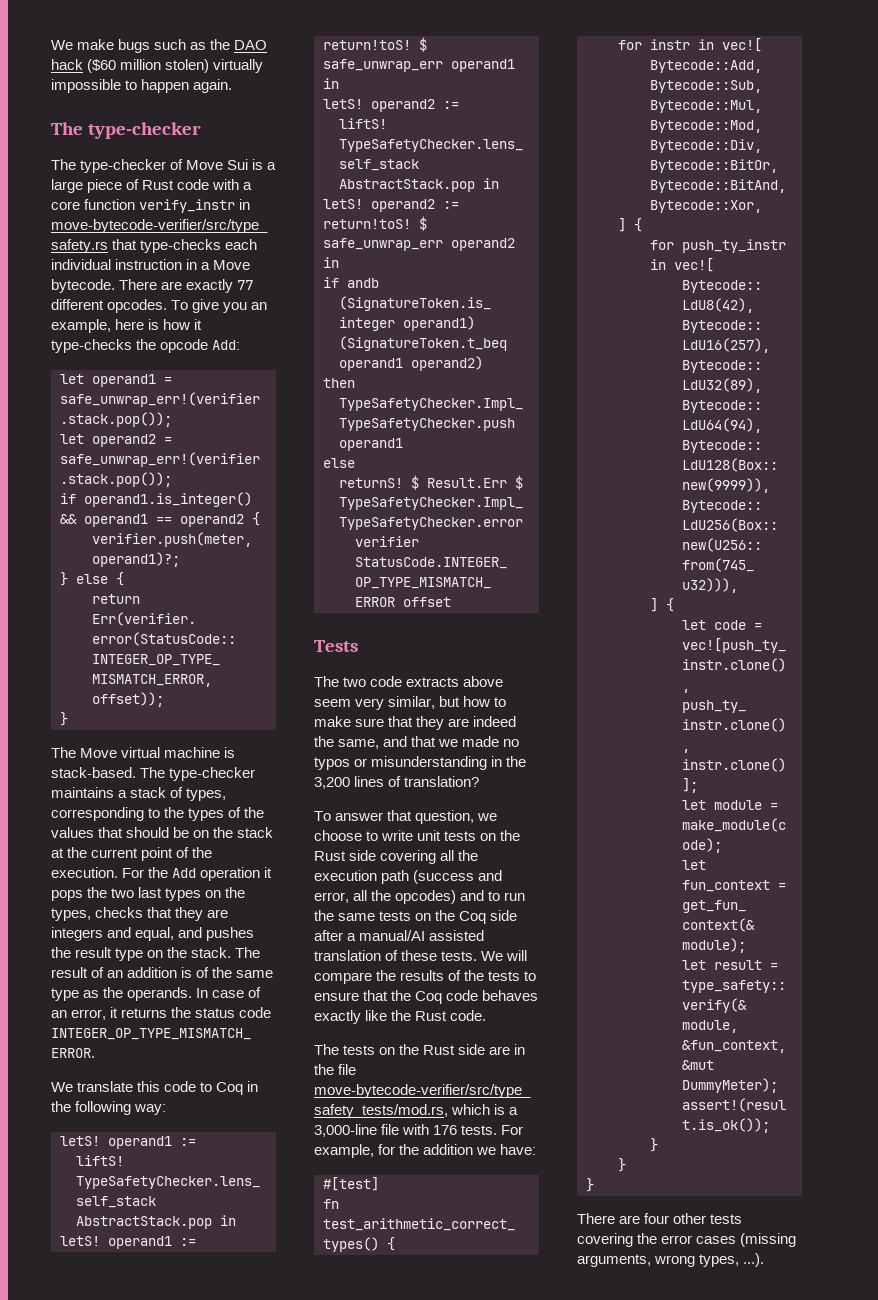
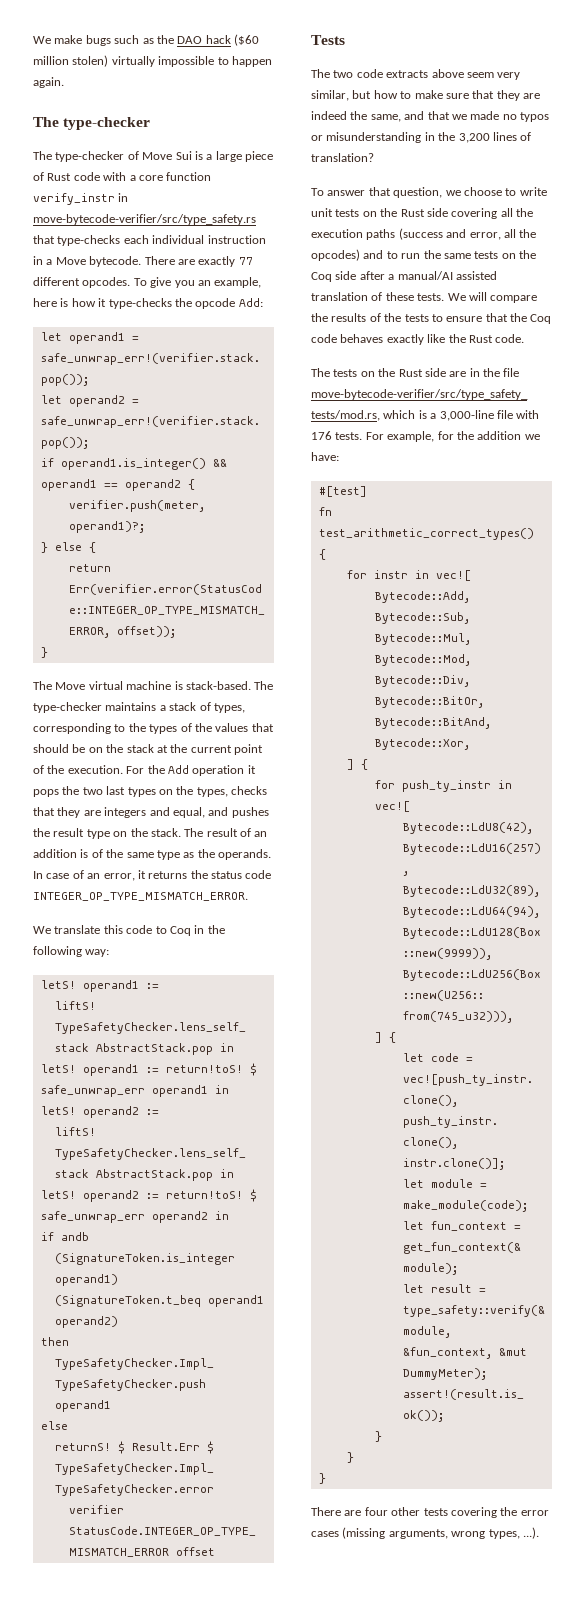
[381,870,410,884] path -> [366,229,396,240] paths

